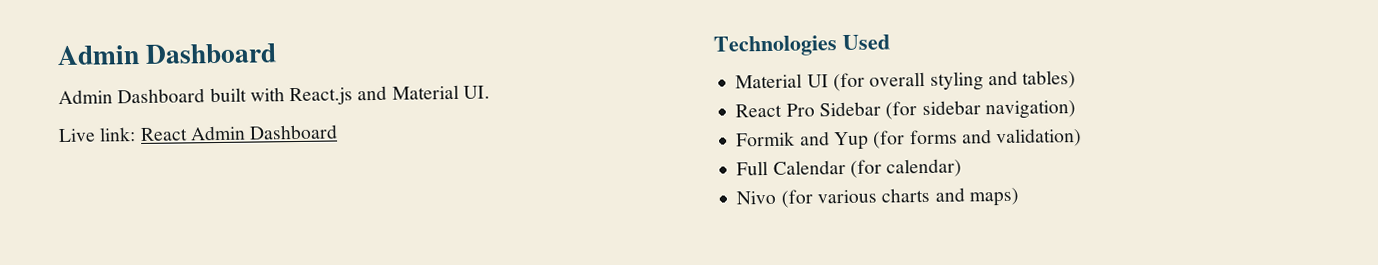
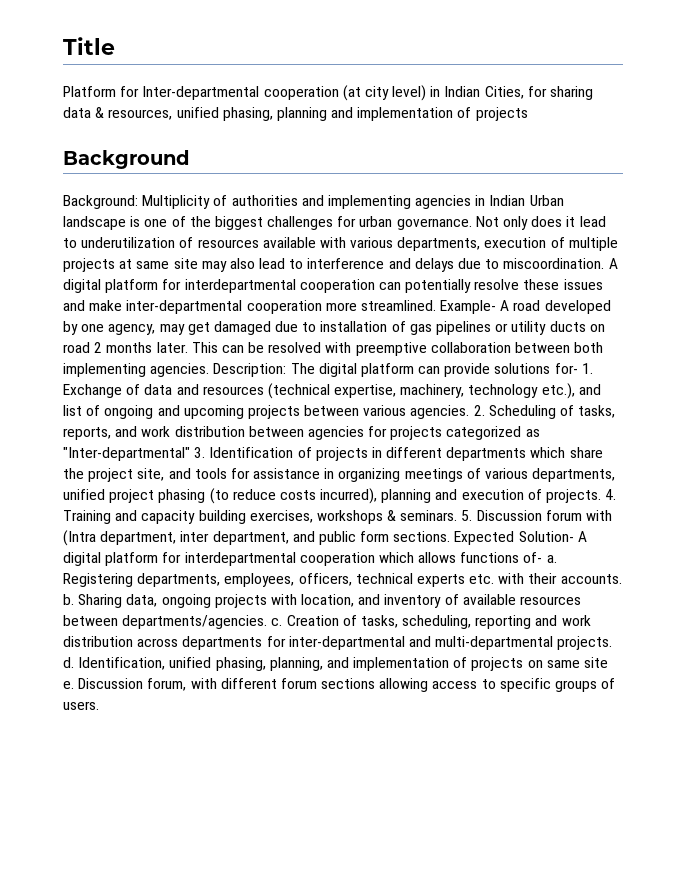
[57,43,278,66] [58,84,490,106] [58,124,339,143] [713,34,890,57] [735,70,1077,92] [735,100,1076,120] [736,127,1083,151] [736,158,963,178] [736,187,1019,208] Admin Dashboard // Admin Dashboard built with React.js and Material UI. // Live link: React Admin Dashboard // Technologies Used // Material UI (for overall styling and tables) // React Pro Sidebar (for sidebar navigation) // Formik and Yup (for forms and validation) // Full Calendar (for calendar) // Nivo (for various charts and maps) -> [63,37,115,55] [63,85,594,101] [63,107,528,121] [63,150,190,169] [63,195,564,209] [63,216,606,230] [63,237,618,251] [63,258,618,272] [63,279,603,293] [63,300,611,314] [63,321,605,335] [63,342,604,356] [63,363,593,377] [63,383,601,399] [63,405,616,419] [63,426,540,440] [63,447,603,461] [63,468,616,482] [63,488,617,504] [63,510,613,524] [63,530,587,546] [63,552,557,566] [63,573,622,587] [63,594,582,608] [63,615,591,629] [63,636,613,650] [63,657,609,671] [63,678,616,692] [63,701,99,710] Title // Platform for Inter-departmental cooperation (at city level) in Indian Cities, for sharing data & resources, unified phasing, planning and implementation of projects // Background // Background: Multiplicity of authorities and implementing agencies in Indian Urban landscape is one of the biggest challenges for urban governance. Not only does it lead to underutilization of resources available with various departments, execution of multiple projects at same site may also lead to interference and delays due to miscoordination. A digital platform for interdepartmental cooperation can potentially resolve these issues and make inter-departmental cooperation more streamlined. Example- A road developed by one agency, may get damaged due to installation of gas pipelines or utility ducts on road 2 months later. This can be resolved with preemptive collaboration between both implementing agencies. Description: The digital platform can provide solutions for- 1. Exchange of data and resources (technical expertise, machinery, technology etc.), and list of ongoing and upcoming projects between various agencies. 2. Scheduling of tasks, reports, and work distribution between agencies for projects categorized as "Inter-departmental" 3. Identification of projects in different departments which share the project site, and tools for assistance in organizing meetings of various departments, unified project phasing (to reduce costs incurred), planning and execution of projects. 4. Training and capacity building exercises, workshops & seminars. 5. Discussion forum with (Intra department, inter department, and public form sections. Expected Solution- A digital platform for interdepartmental cooperation which allows functions of- a. Registering departments, employees, officers, technical experts etc. with their accounts. b. Sharing data, ongoing projects with location, and inventory of available resources between departments/agencies. c. Creation of tasks, scheduling, reporting and work distribution across departments for inter-departmental and multi-departmental projects. d. Identification, unified phasing, planning, and implementation of projects on same site e. Discussion forum, with different forum sections allowing access to specific groups of users.

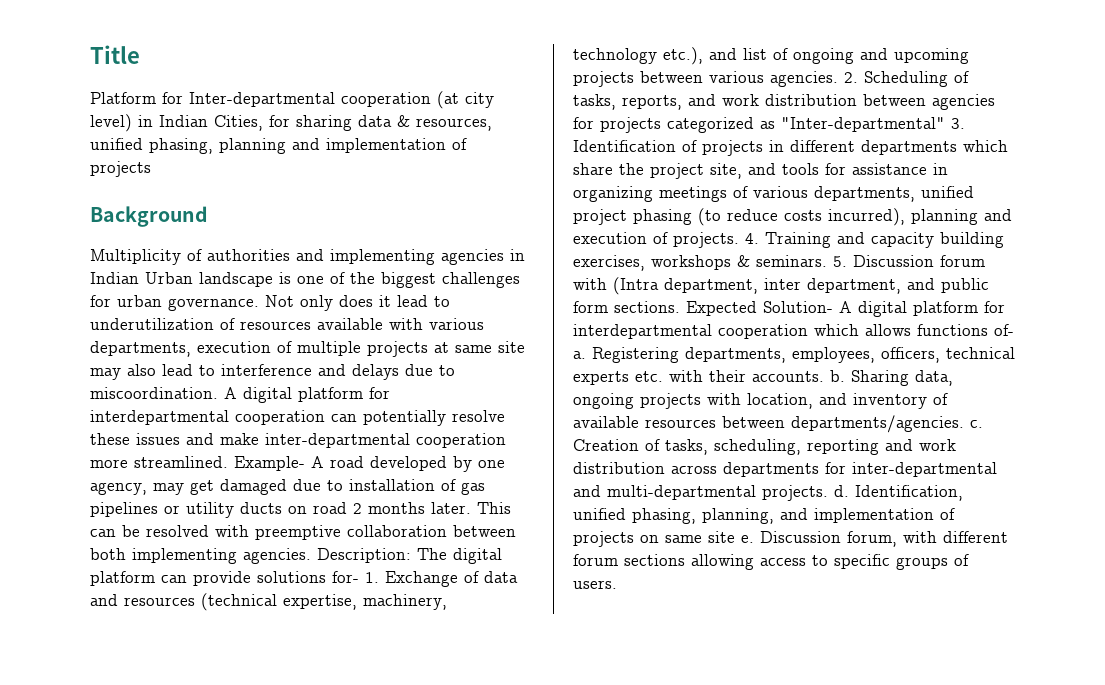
[63,195,138,209] Background: -> (208, 216) none

